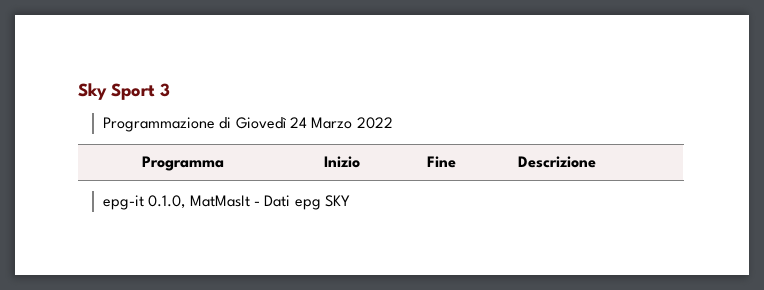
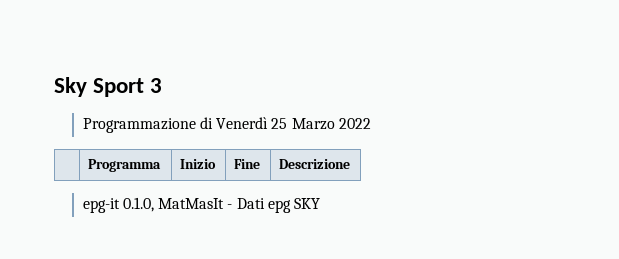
[235,117,308,129] Giovedì 24 -> [216,117,288,129] Venerdì 25

